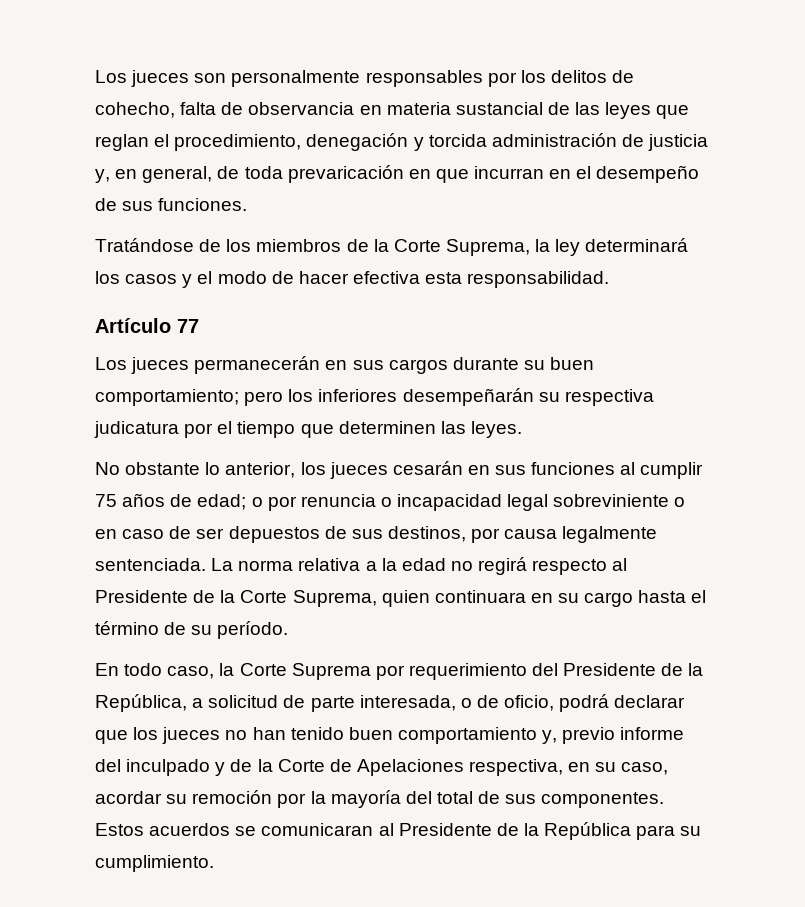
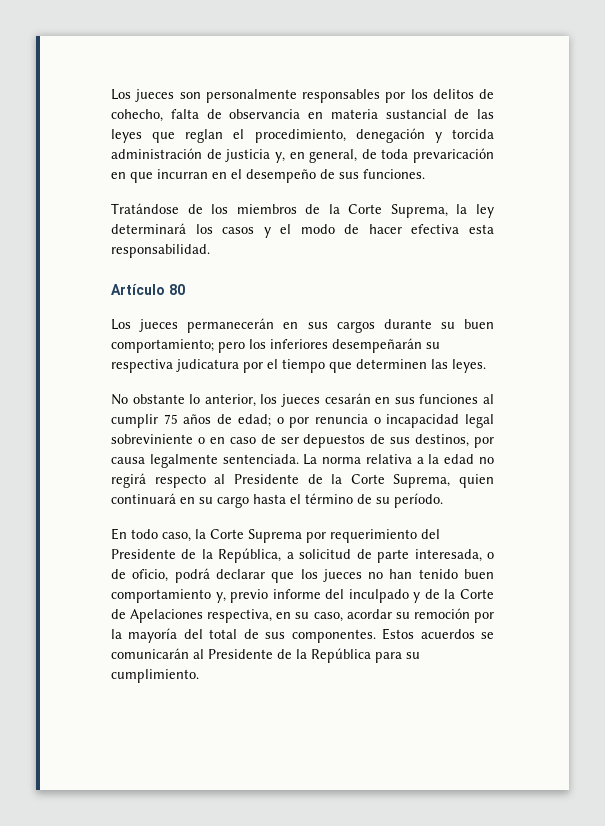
[177,319,199,333] 77 -> [168,284,185,295] 80
[434,590,526,603] continuara -> [111,493,176,504] continuará
[261,823,374,836] comunicaran -> [111,648,189,659] comunicarán

